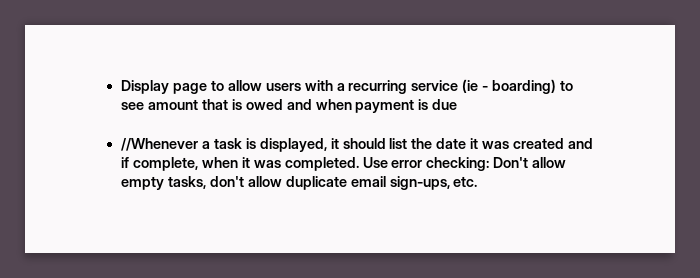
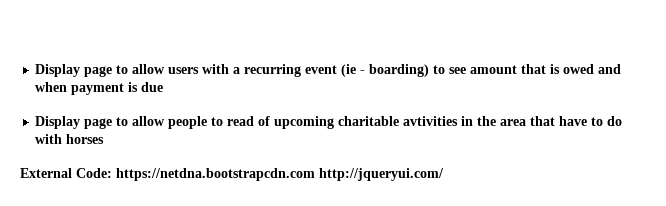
[411,80,459,91] service -> [305,65,338,74] event
[121,138,593,152] [121,157,567,171] [121,176,478,190] //Whenever a task is displayed, it should list the date it was created and if complete, when it was completed. Use error checking: Don't allow empty tasks, don't allow duplicate email sign-ups, etc. -> [35,116,623,129] [35,134,105,144] [20,168,444,181] Display page to allow people to read of upcoming charitable avtivities in the area that have to do with horses // External Code: https://netdna.bootstrapcdn.com http://jqueryui.com/

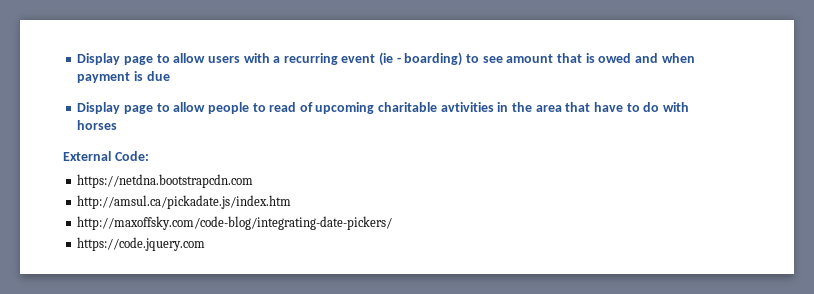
(112, 173) none -> (149, 156) //
[319,168,444,181] http://jqueryui.com/ -> [77,195,292,209] [77,216,393,230] [77,237,206,251] // http://amsul.ca/pickadate.js/index.htm // http://maxoffsky.com/code-blog/integrating-date-pickers/ // https://code.jquery.com

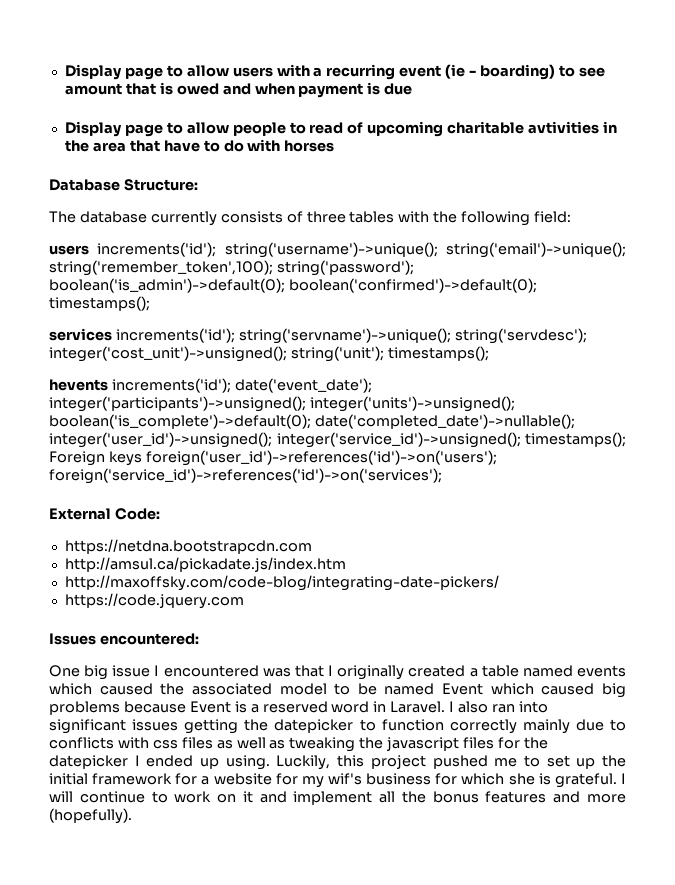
(118, 125) none -> [49,179,198,191] [49,211,572,226] [49,242,626,258] [49,260,414,276] [49,278,537,293] [49,296,150,311] [49,328,587,344] [49,346,489,362] [49,378,372,393] [49,396,515,412] [49,414,575,429] [49,432,626,448] [49,450,497,466] [49,468,442,484] // Database Structure: // The database currently consists of three tables with the following field: // users increments('id'); string('username')->unique(); string('email')->unique(); string('remember_token',100); string('password'); boolean('is_admin')->default(0); boolean('confirmed')->default(0); timestamps(); // services increments('id'); string('servname')->unique(); string('servdesc'); integer('cost_unit')->unsigned(); string('unit'); timestamps(); // hevents increments('id'); date('event_date'); integer('participants')->unsigned(); integer('units')->unsigned(); boolean('is_complete')->default(0); date('completed_date')->nullable(); integer('user_id')->unsigned(); integer('service_id')->unsigned(); timestamps(); Foreign keys foreign('user_id')->references('id')->on('users'); foreign('service_id')->references('id')->on('services');
(206, 244) none -> [49,633,199,645] [49,665,626,680] [49,683,626,698] [49,701,548,715] [49,719,627,734] [49,737,548,752] [49,755,626,770] [49,773,626,788] [49,791,626,805] [49,808,132,824] // Issues encountered: // One big issue I encountered was that I originally created a table named events which caused the associated model to be named Event which caused big problems because Event is a reserved word in Laravel. I also ran into significant issues getting the datepicker to function correctly mainly due to conflicts with css files as well as tweaking the javascript files for the datepicker I ended up using. Luckily, this project pushed me to set up the initial framework for a website for my wif's business for which she is grateful. I will continue to work on it and implement all the bonus features and more (hopefully).

